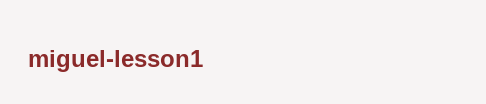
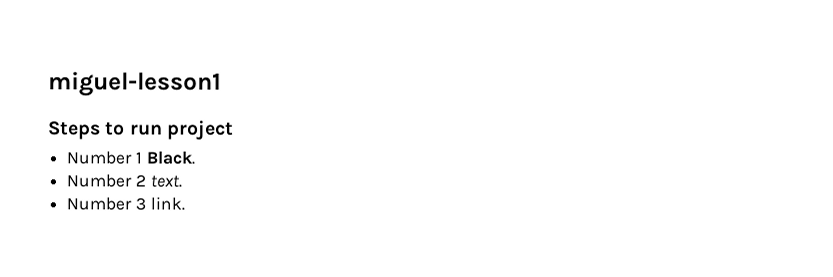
(203, 61) none -> [47,120,234,140] [66,151,195,165] [66,174,182,188] [66,196,185,211] // Steps to run project // Number 1 Black. // Number 2 text. // Number 3 link.

